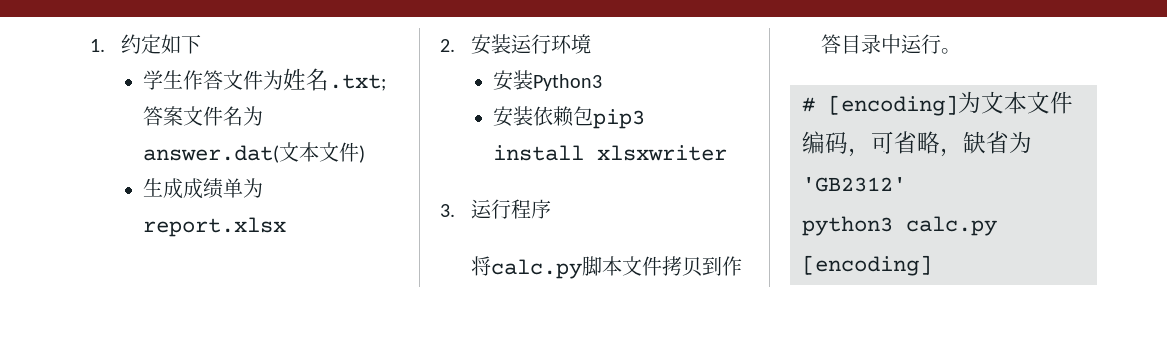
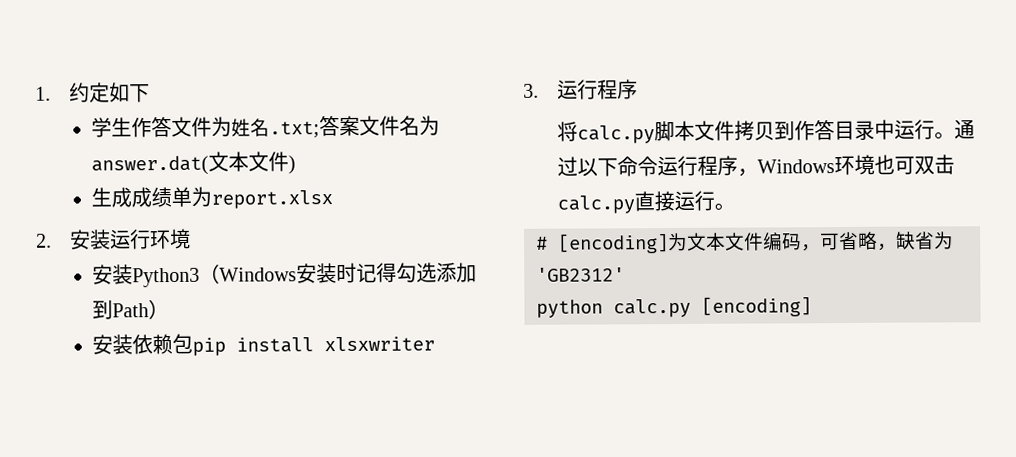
(603, 82) none -> [199,262,478,284] [92,299,170,320] （Windows安装时记得勾选添加到Path）
[593,109,646,129] pip3 -> [192,337,227,356] pip
(962, 51) none -> [954,119,976,140] [557,154,956,177] [557,190,736,214] 通过以下命令运行程序，Windows环境也可双击calc.py直接运行。
[802,216,893,236] python3 -> [536,299,603,318] python

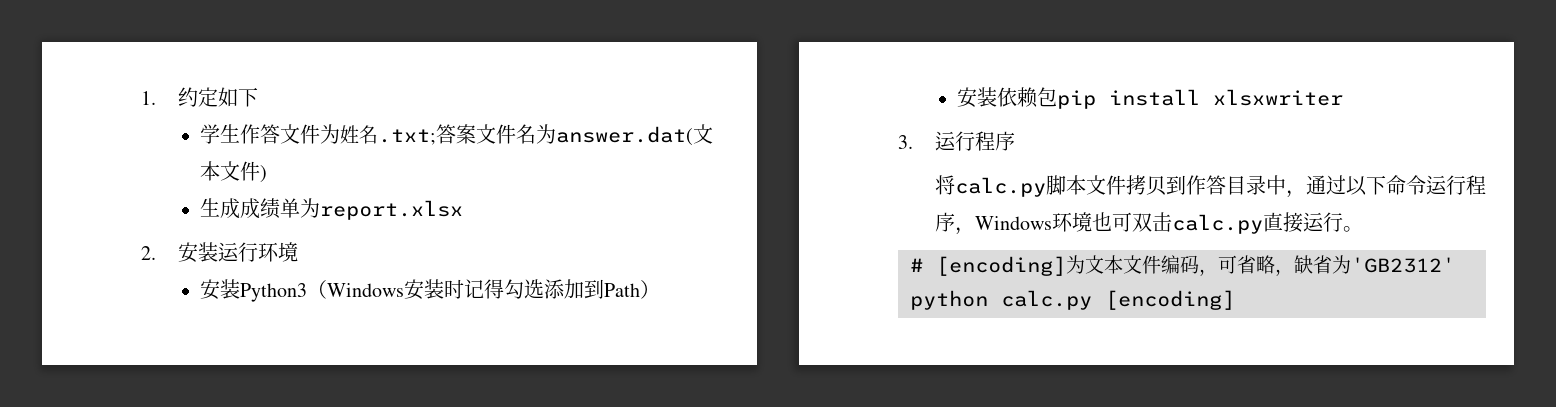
[894,119,956,140] 运行。 -> [1285,190,1306,198] ，

